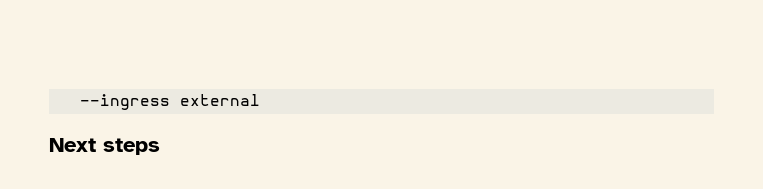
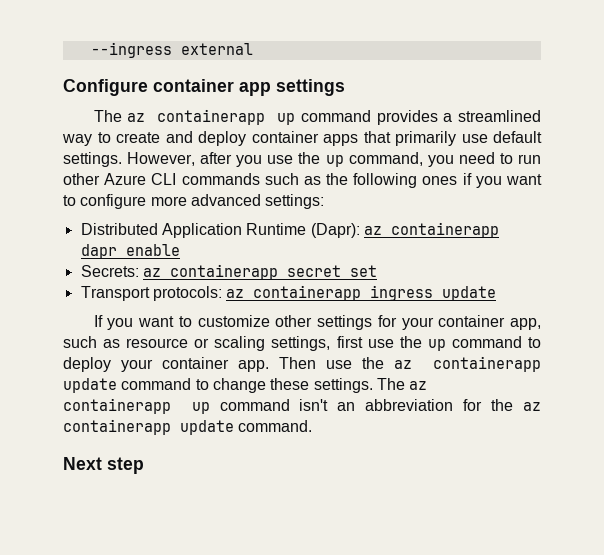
(260, 100) none -> [63,79,345,96] [93,109,541,125] [62,131,542,146] [63,152,541,167] [63,173,542,188] [63,194,325,209] [80,222,499,238] [80,244,180,259] [80,264,377,280] [80,285,497,301] [93,315,542,330] [63,336,541,351] [63,356,541,372] [63,378,428,393] [63,398,541,414] [63,419,313,435] // Configure container app settings // The az containerapp up command provides a streamlined way to create and deploy container apps that primarily use default settings. However, after you use the up command, you need to run other Azure CLI commands such as the following ones if you want to configure more advanced settings: // Distributed Application Runtime (Dapr): az containerapp dapr enable // Secrets: az containerapp secret set // Transport protocols: az containerapp ingress update // If you want to customize other settings for your container app, such as resource or scaling settings, first use the up command to deploy your container app. Then use the az containerapp update command to change these settings. The az containerapp up command isn't an abbreviation for the az containerapp update command.
[103,138,160,155] steps -> [107,457,144,474] step

